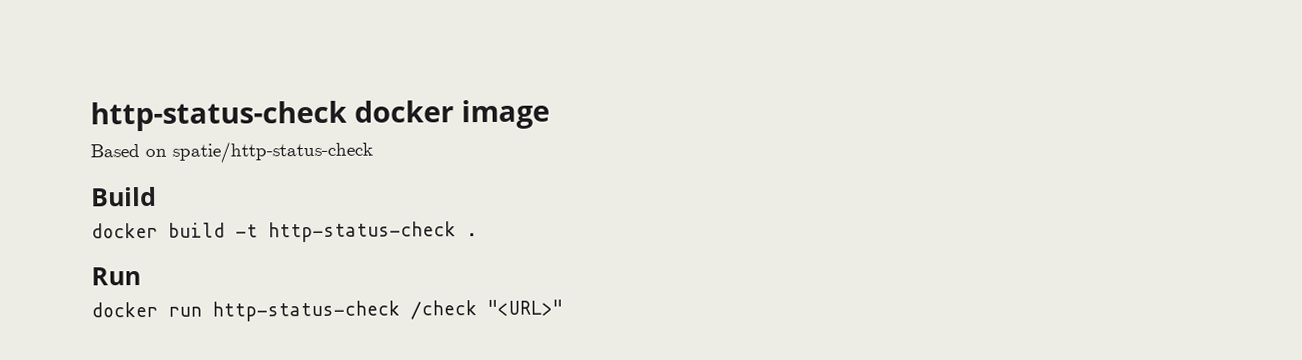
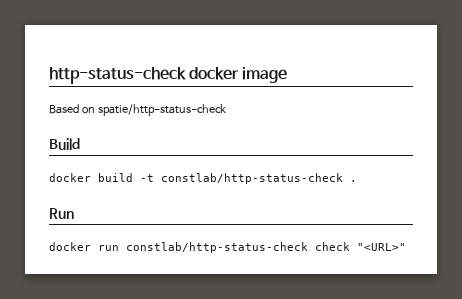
[268,221,456,243] http-status-check -> [161,173,343,184] constlab/http-status-check
[212,300,477,322] http-status-check /check -> [126,242,350,253] constlab/http-status-check check

